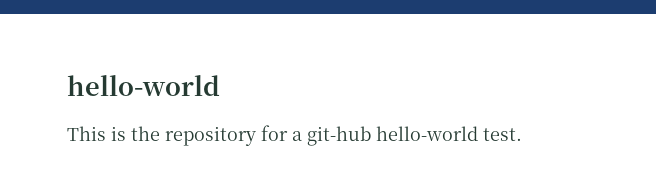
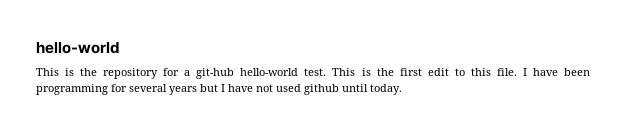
(522, 134) none -> [332,68,590,76] [36,84,402,95] This is the first edit to this file. I have been programming for several years but I have not used github until today.

